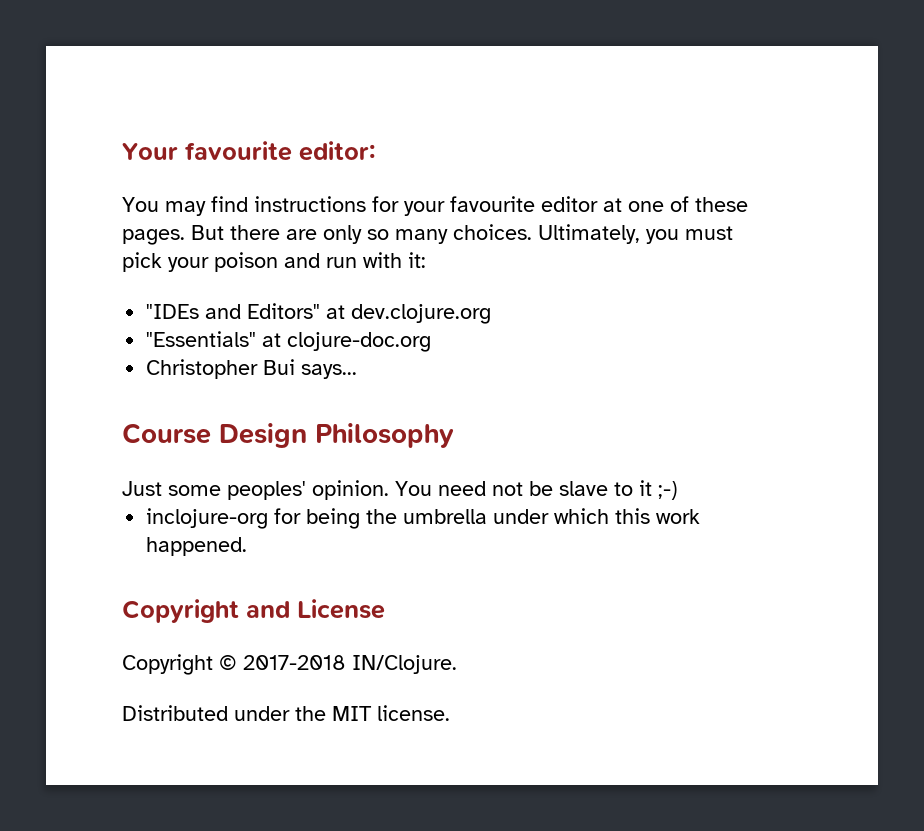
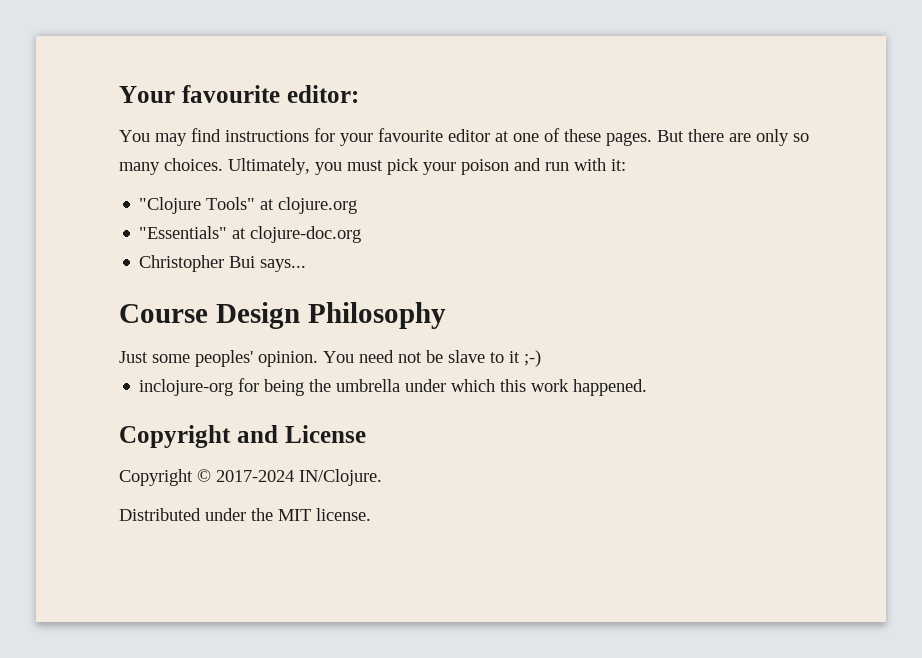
[146,303,492,324] "IDEs and Editors" at dev.clojure.org -> [139,197,358,214] "Clojure Tools" at clojure.org
[243,655,346,670] 2017-2018 -> [216,470,294,482] 2017-2024

